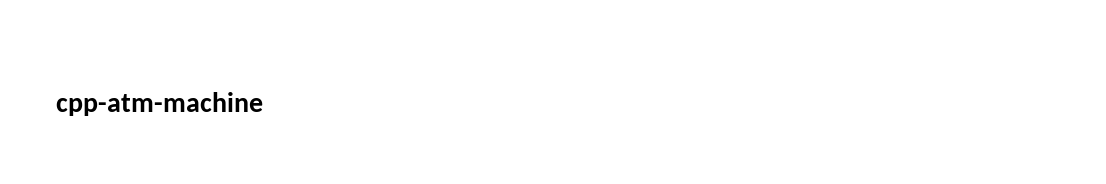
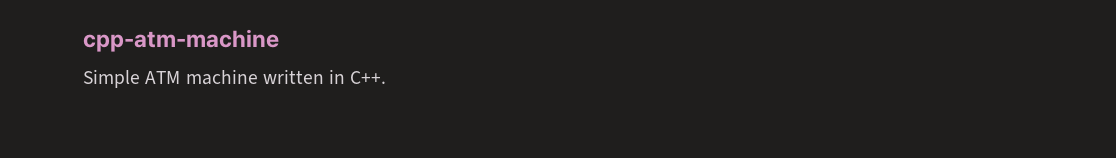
(263, 104) none -> [83,69,387,88] // Simple ATM machine written in C++.

